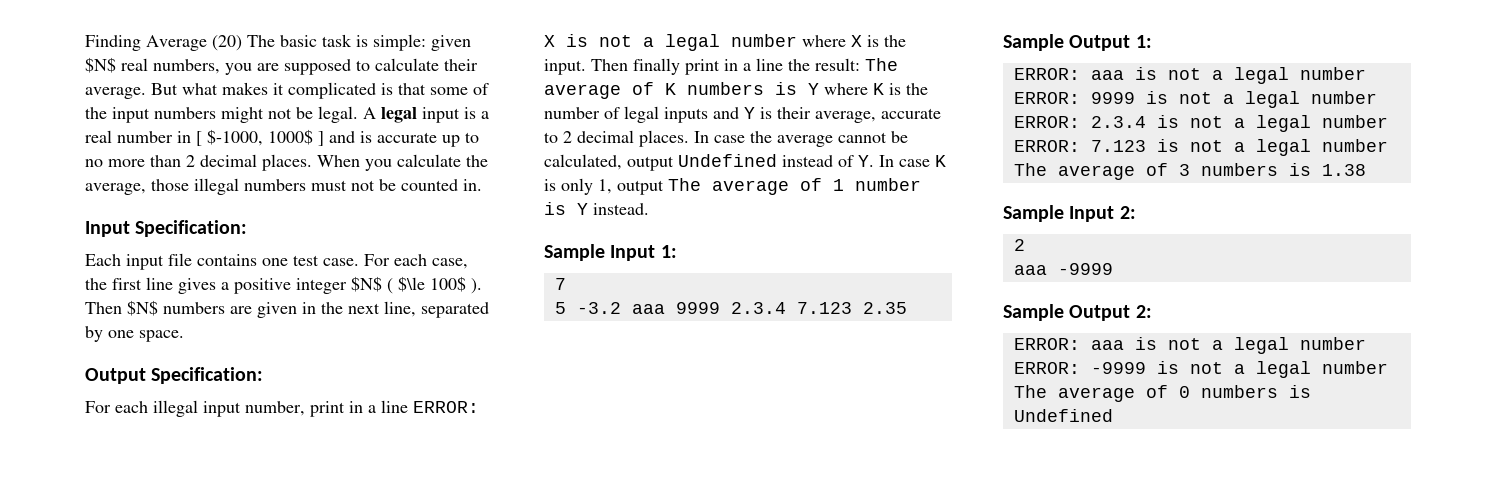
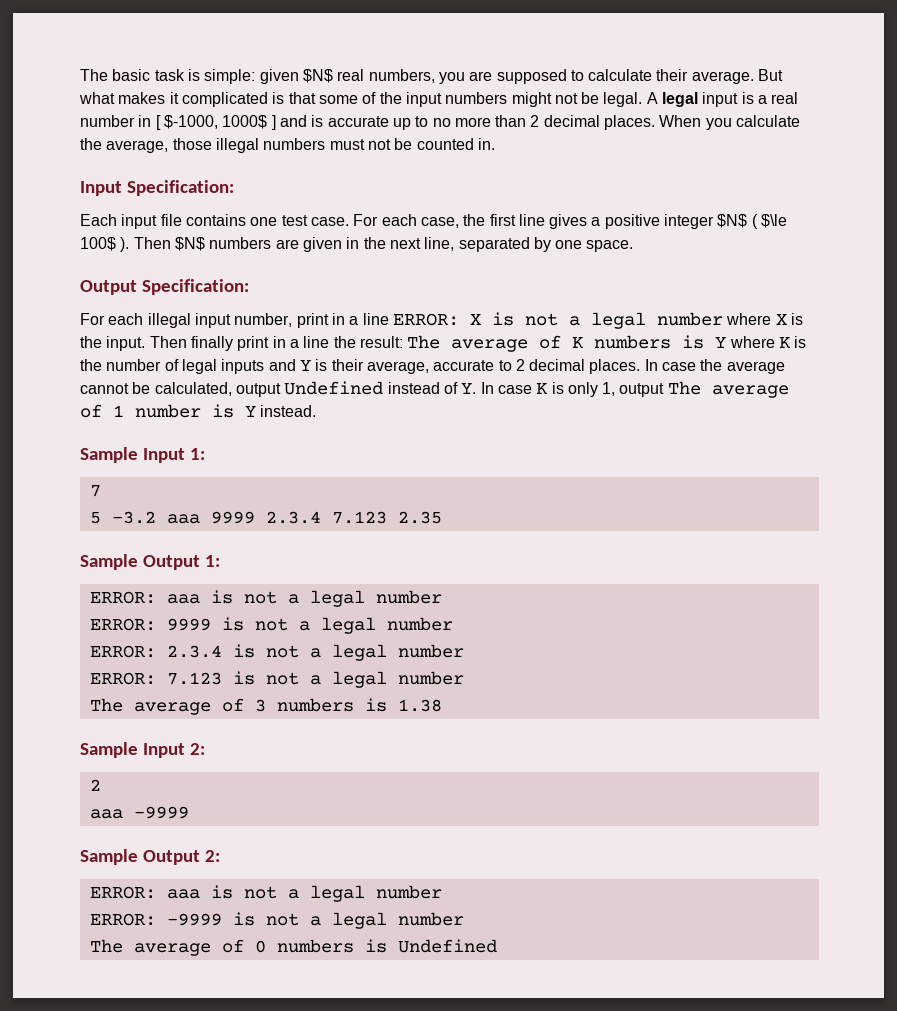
[85,35,242,51] Finding Average (20) -> (80, 75) none

